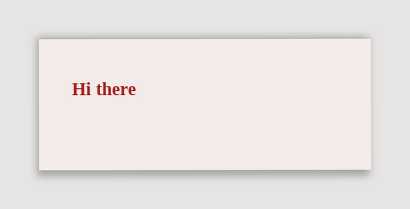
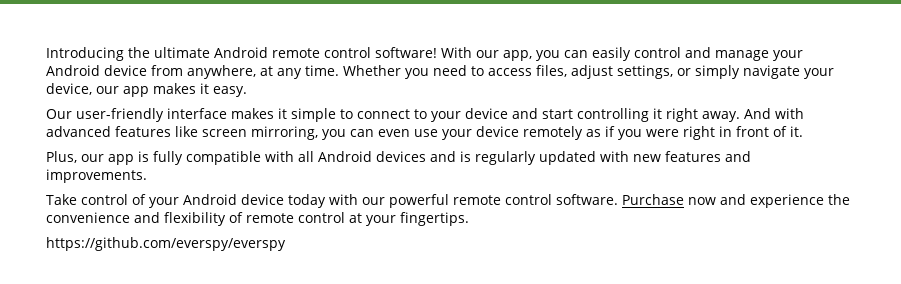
[71,82,136,96] Hi there -> [46,47,803,61] [46,65,834,79] [46,83,247,97] [46,108,804,122] [46,126,803,140] [46,151,751,165] [46,169,147,183] [46,194,850,208] [46,212,469,226] [46,237,286,251] Introducing the ultimate Android remote control software! With our app, you can easily control and manage your Android device from anywhere, at any time. Whether you need to access files, adjust settings, or simply navigate your device, our app makes it easy. // Our user-friendly interface makes it simple to connect to your device and start controlling it right away. And with advanced features like screen mirroring, you can even use your device remotely as if you were right in front of it. // Plus, our app is fully compatible with all Android devices and is regularly updated with new features and improvements. // Take control of your Android device today with our powerful remote control software. Purchase now and experience the convenience and flexibility of remote control at your fingertips. // https://github.com/everspy/everspy

